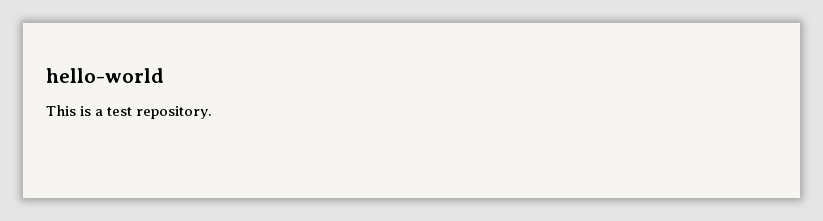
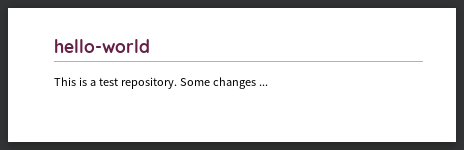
(213, 112) none -> [179,77,268,89] Some changes ...

